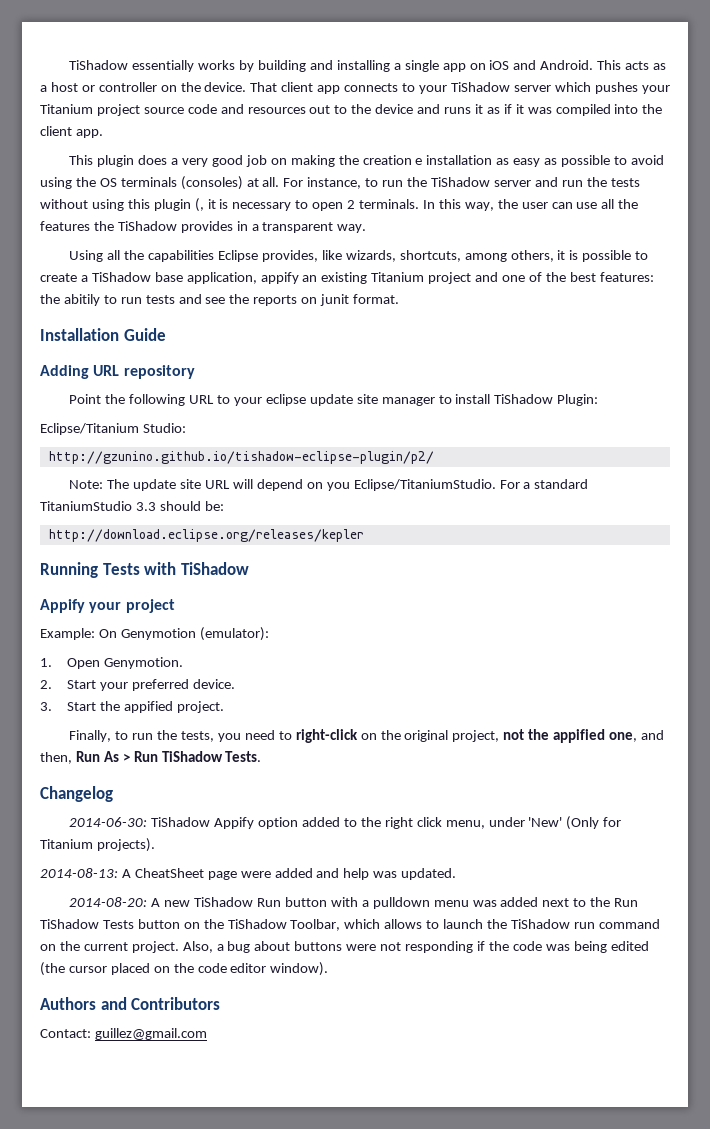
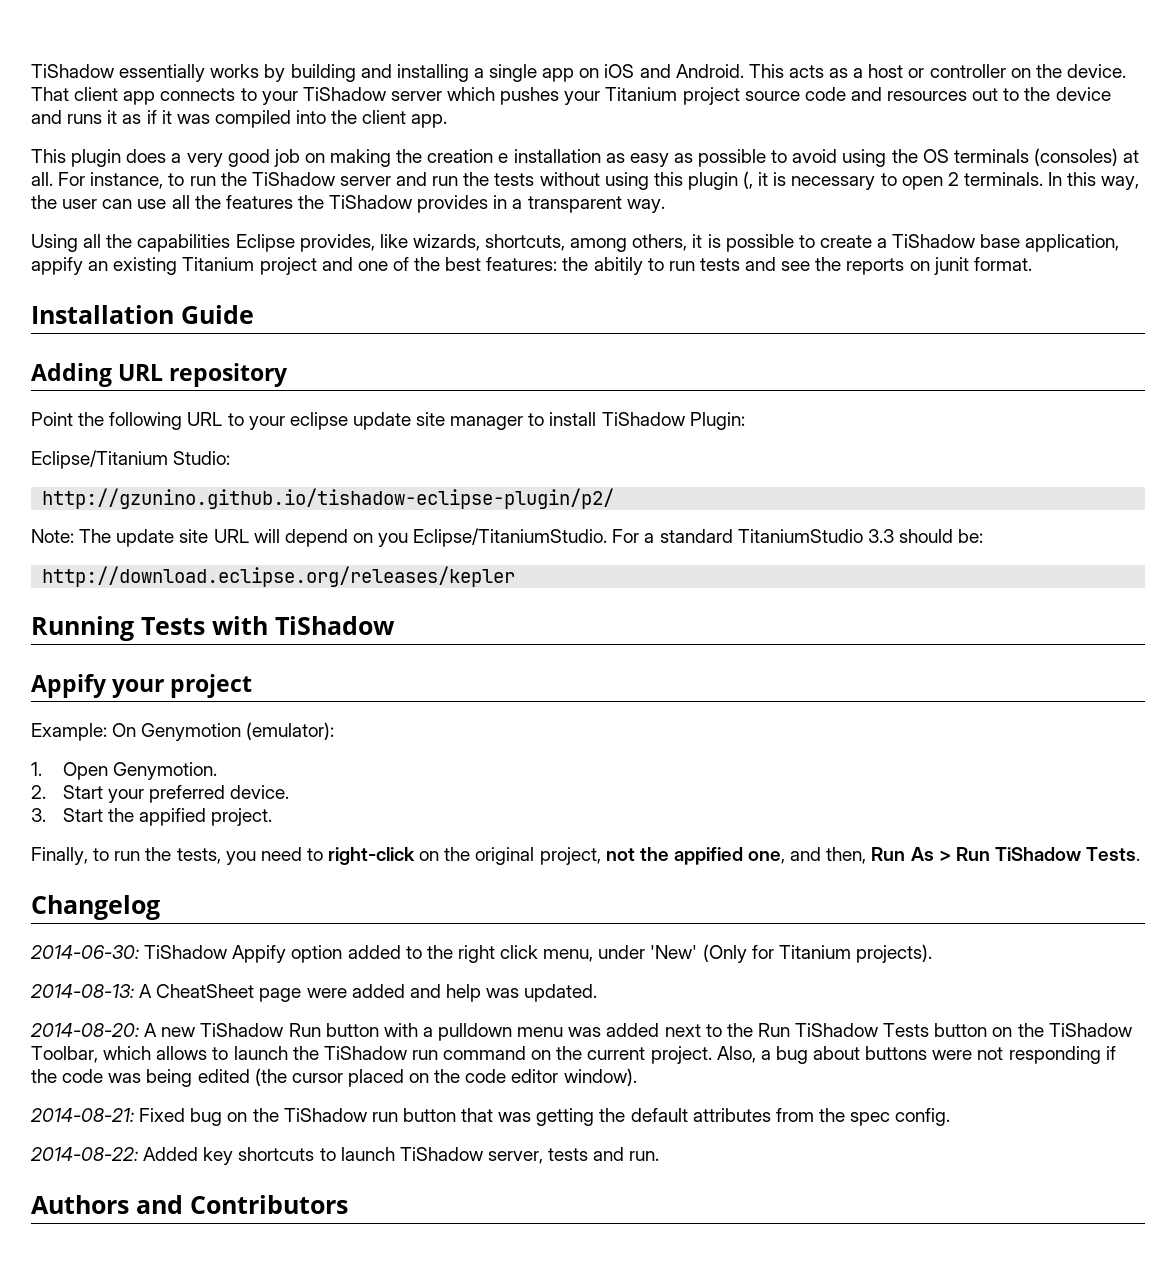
(329, 969) none -> [30,1108,951,1126] [30,1147,660,1165] // 2014-08-21: Fixed bug on the TiShadow run button that was getting the default attributes from the spec config. // 2014-08-22: Added key shortcuts to launch TiShadow server, tests and run.
[40,1028,207,1040] // Contact: guillez@gmail.com -> (348, 1204) none

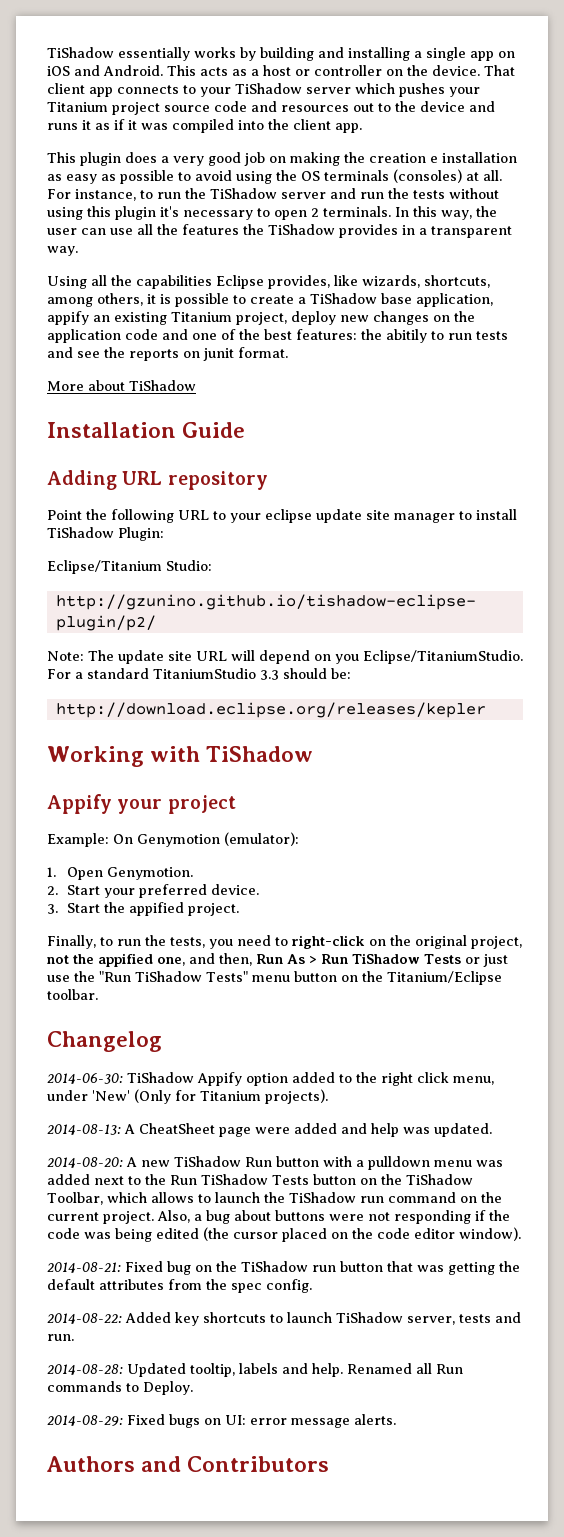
[743,171,787,189] (, it is -> [160,206,179,217] it's
[259,257,317,275] project -> [236,311,475,325] [47,329,158,343] project, deploy new changes on the application code
(1032, 264) none -> [47,380,196,391] // More about TiShadow
[31,616,205,641] Running Tests -> [47,746,144,767] Working
[1086,847,1141,861] Tests. -> [424,954,508,967] [47,971,502,985] [47,989,98,1000] Tests or just use the "Run TiShadow Tests" menu button on the Titanium/Eclipse toolbar.
(660, 1156) none -> [47,1363,463,1377] [47,1381,193,1395] [47,1414,396,1428] // 2014-08-28: Updated tooltip, labels and help. Renamed all Run commands to Deploy. // 2014-08-29: Fixed bugs on UI: error message alerts.

